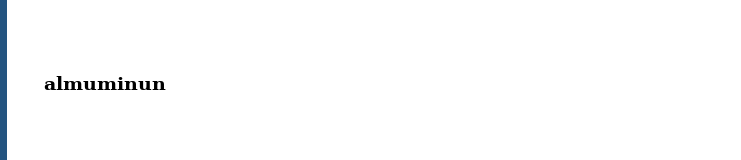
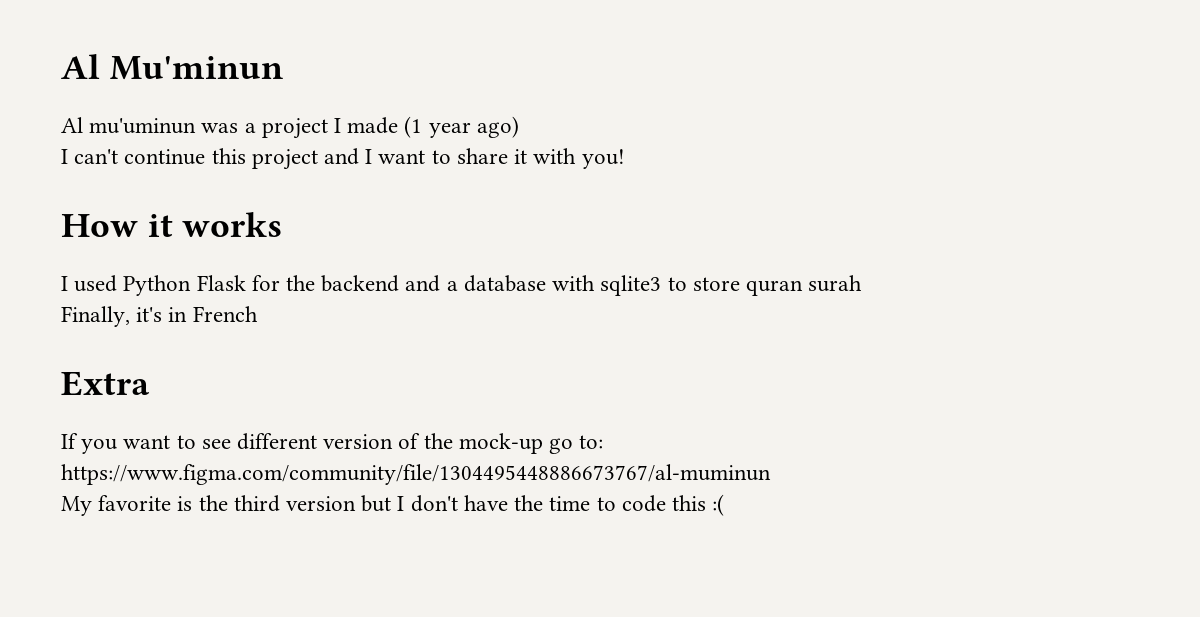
[44,76,166,90] almuminun -> [61,54,283,80] [61,116,519,139] [61,148,625,170] [61,212,283,237] [61,275,863,296] [61,306,258,327] [61,371,150,396] [61,433,604,454] [61,464,771,485] [61,494,725,516] Al Mu'minun // Al mu'uminun was a project I made (1 year ago) // I can't continue this project and I want to share it with you! // How it works // I used Python Flask for the backend and a database with sqlite3 to store quran surah // Finally, it's in French // Extra // If you want to see different version of the mock-up go to: https://www.figma.com/community/file/1304495448886673767/al-muminun // My favorite is the third version but I don't have the time to code this :(

